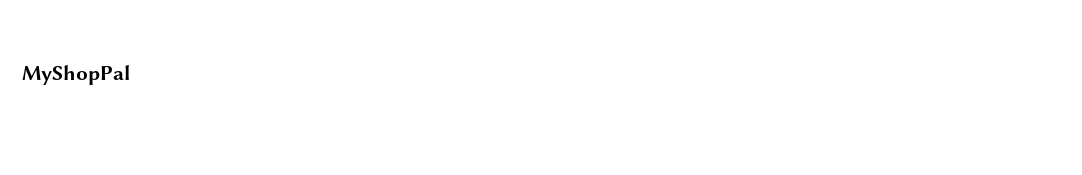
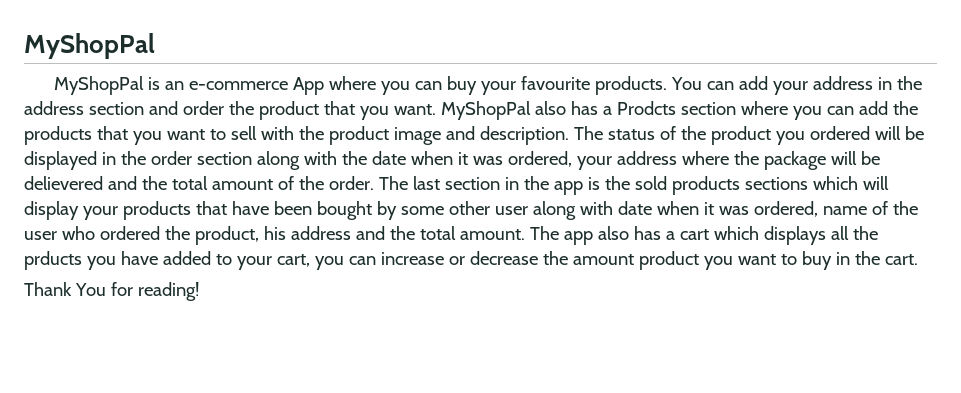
[22,65,130,85] MyShopPal -> [24,33,155,59] [53,76,922,95] [24,101,918,120] [24,126,924,145] [24,151,880,170] [24,176,889,195] [24,201,918,220] [24,226,878,245] [24,251,918,270] [24,282,199,301] MyShopPal // MyShopPal is an e-commerce App where you can buy your favourite products. You can add your address in the address section and order the product that you want. MyShopPal also has a Prodcts section where you can add the products that you want to sell with the product image and description. The status of the product you ordered will be displayed in the order section along with the date when it was ordered, your address where the package will be delievered and the total amount of the order. The last section in the app is the sold products sections which will display your products that have been bought by some other user along with date when it was ordered, name of the user who ordered the product, his address and the total amount. The app also has a cart which displays all the prducts you have added to your cart, you can increase or decrease the amount product you want to buy in the cart. // Thank You for reading!

